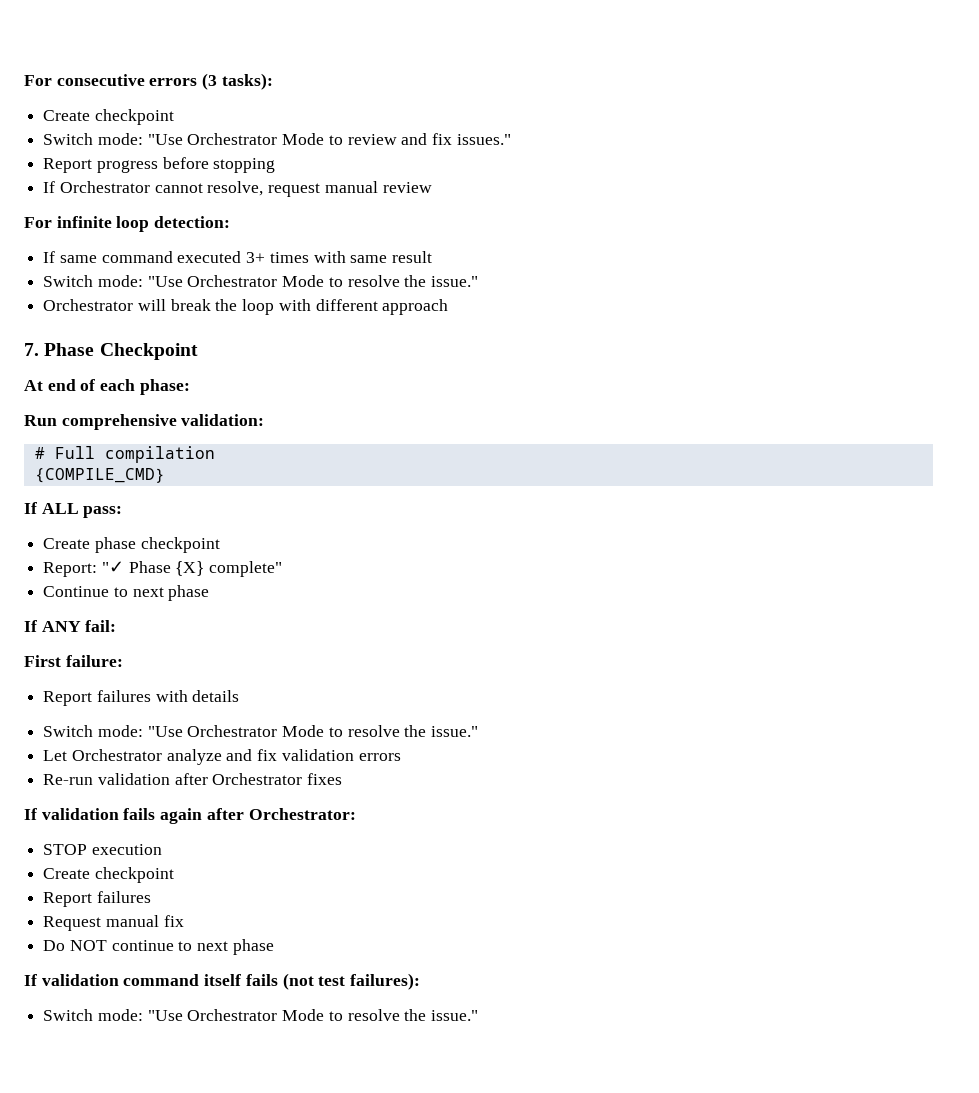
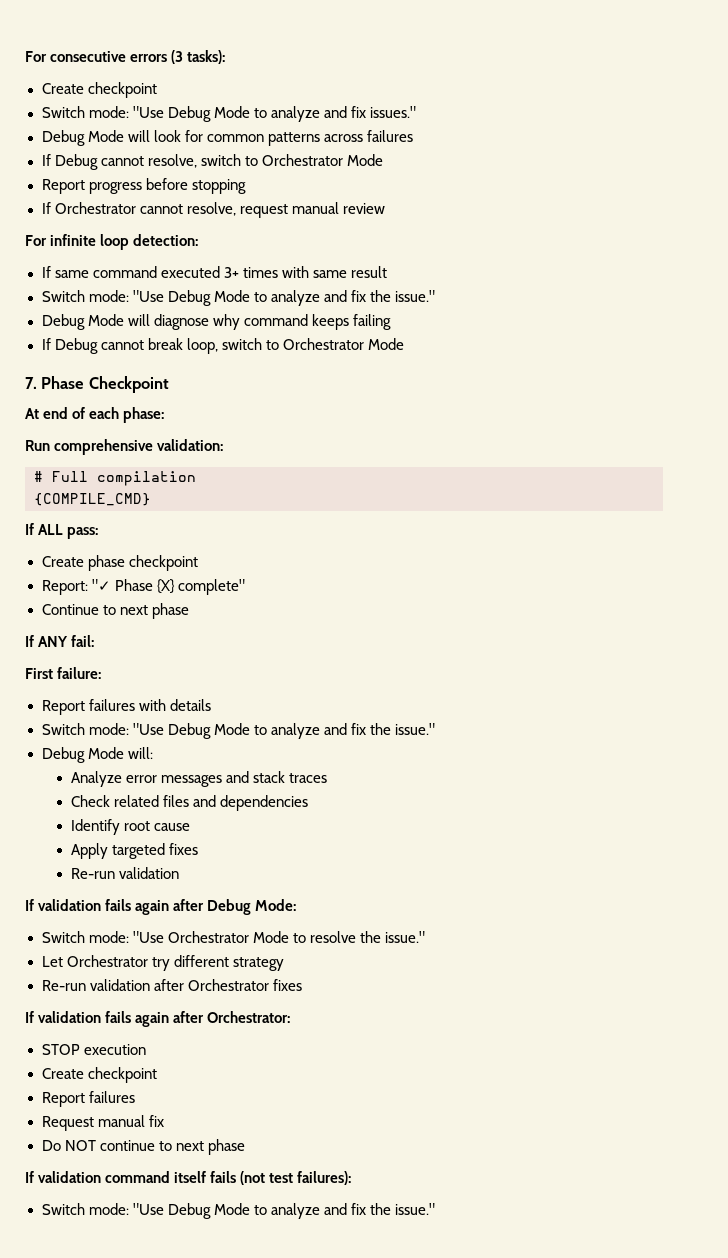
[187,133,397,145] Orchestrator Mode to review -> [167,106,320,122] Debug Mode to analyze
(511, 139) none -> [41,130,413,146] [41,154,383,170] // Debug Mode will look for common patterns across failures // If Debug cannot resolve, switch to Orchestrator Mode
[187,275,479,287] [43,299,449,315] Orchestrator Mode to resolve the issue." // Orchestrator will break the loop with different approach -> [167,290,436,306] [41,314,391,330] [41,338,404,354] Debug Mode to analyze and fix the issue." // Debug Mode will diagnose why command keeps failing // If Debug cannot break loop, switch to Orchestrator Mode
(240, 696) none -> [41,723,436,739] [41,747,153,763] [70,771,327,787] [70,795,308,811] [70,819,190,835] [70,843,198,859] [70,867,179,879] [25,899,297,915] // Switch mode: "Use Debug Mode to analyze and fix the issue." // Debug Mode will: // Analyze error messages and stack traces // Check related files and dependencies // Identify root cause // Apply targeted fixes // Re-run validation // If validation fails again after Debug Mode:
[166,749,401,765] analyze and fix validation errors -> [151,955,284,971] try different strategy
[187,1009,400,1021] Orchestrator Mode to resolve -> [167,1203,366,1219] Debug Mode to analyze and fix

